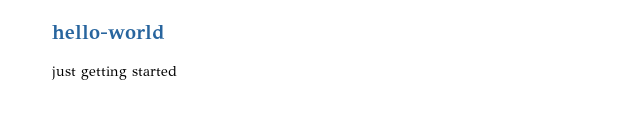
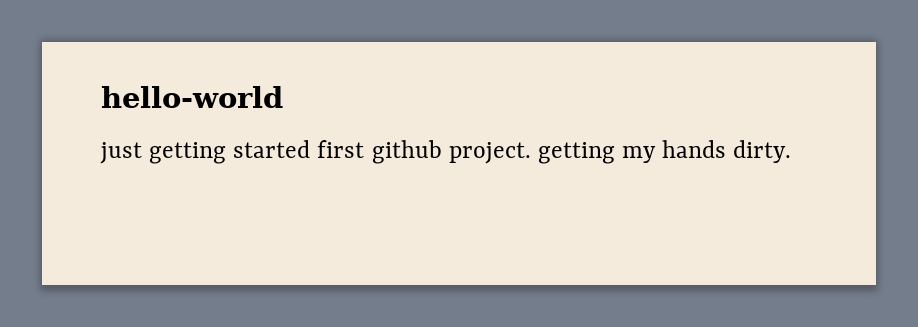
(177, 71) none -> [317,140,792,164] first github project. getting my hands dirty.

